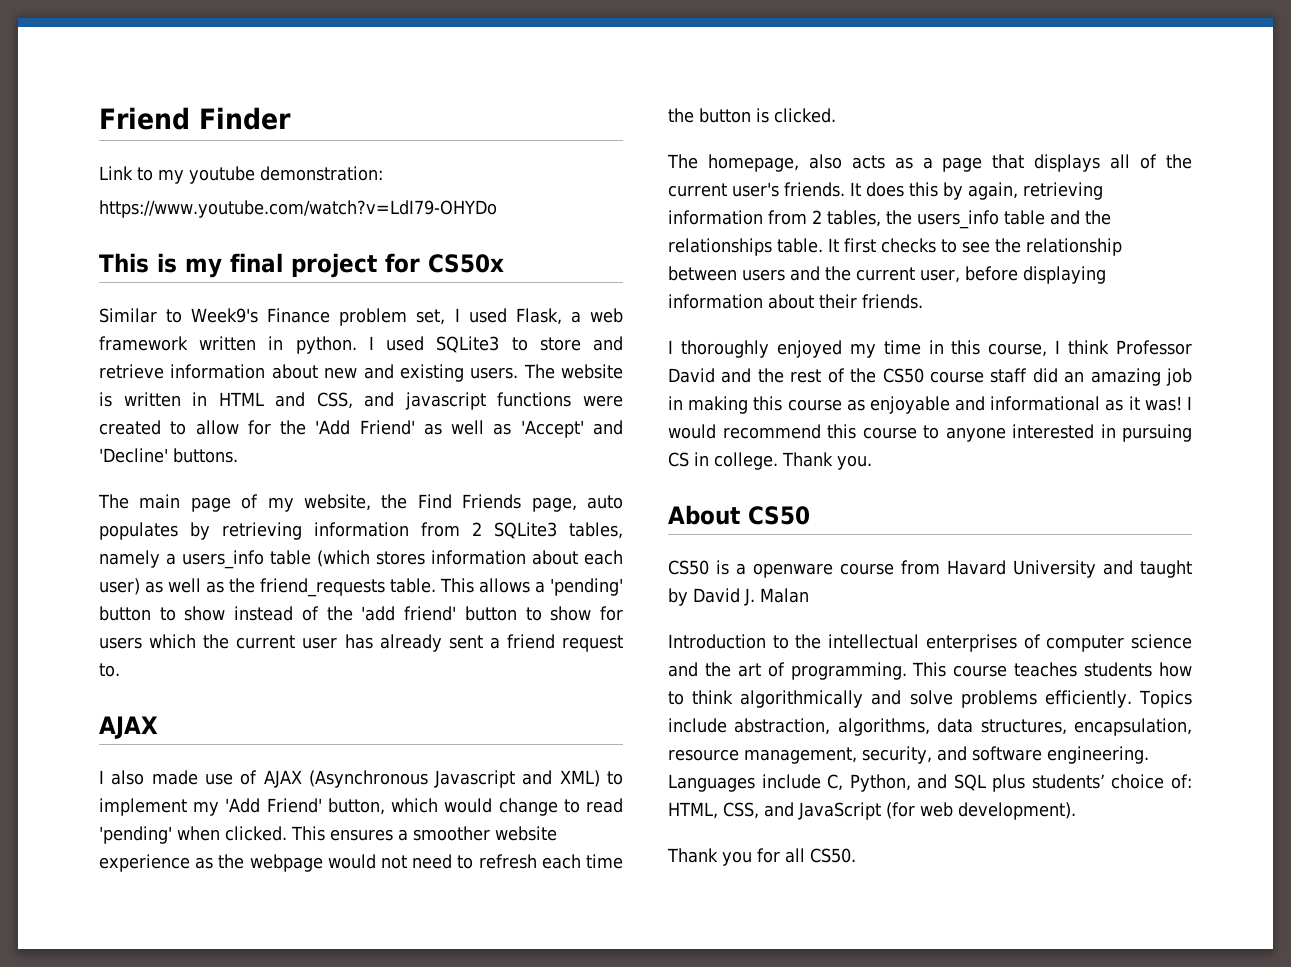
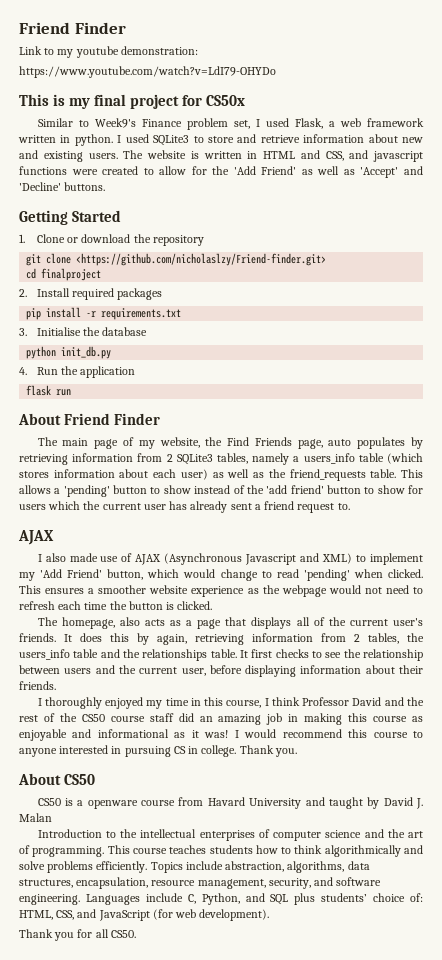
(238, 455) none -> [19,210,122,225] [19,234,204,246] [26,253,327,266] [26,268,102,281] [19,288,163,300] [26,307,182,320] [19,327,148,336] [26,346,112,359] [19,366,136,378] [26,385,72,396] [18,413,161,425] // Getting Started // 1. Clone or download the repository // git clone <https://github.com/nicholaslzy/Friend-finder.git> // cd finalproject // 2. Install required packages // pip install -r requirements.txt // 3. Initialise the database // python init_db.py // 4. Run the application // flask run // About Friend Finder

